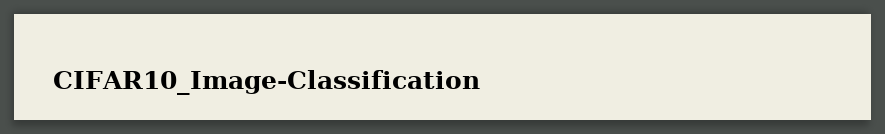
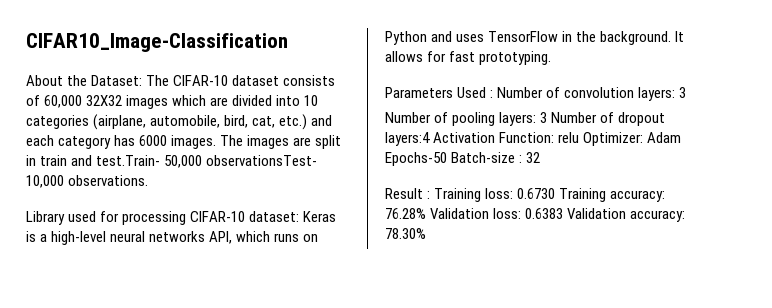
(480, 82) none -> [26,75,336,86] [26,95,319,109] [26,114,333,130] [26,135,342,149] [26,155,318,168] [26,175,149,188] [26,211,337,225] [26,231,319,245] [385,31,685,45] [385,51,552,65] [385,87,687,101] [385,112,666,126] [385,132,682,146] [385,152,541,166] [385,188,666,202] [385,208,686,222] [385,228,426,239] // About the Dataset: The CIFAR-10 dataset consists of 60,000 32X32 images which are divided into 10 categories (airplane, automobile, bird, cat, etc.) and each category has 6000 images. The images are split in train and test.Train- 50,000 observationsTest- 10,000 observations. // Library used for processing CIFAR-10 dataset: Keras is a high-level neural networks API, which runs on Python and uses TensorFlow in the background. It allows for fast prototyping. // Parameters Used : Number of convolution layers: 3 // Number of pooling layers: 3 Number of dropout layers:4 Activation Function: relu Optimizer: Adam Epochs-50 Batch-size : 32 // Result : Training loss: 0.6730 Training accuracy: 76.28% Validation loss: 0.6383 Validation accuracy: 78.30%

